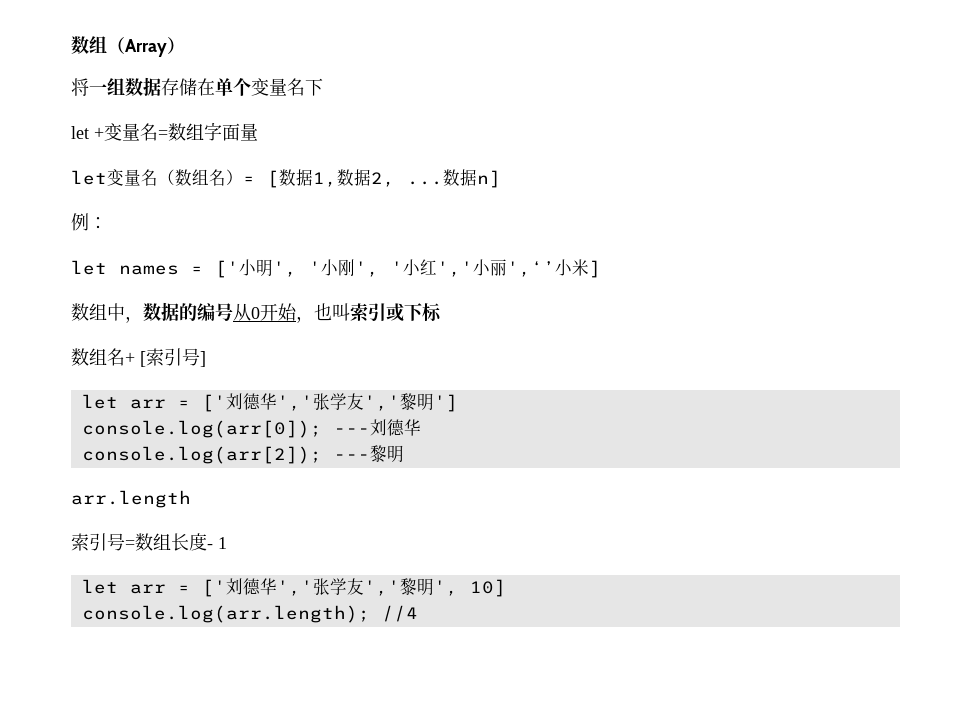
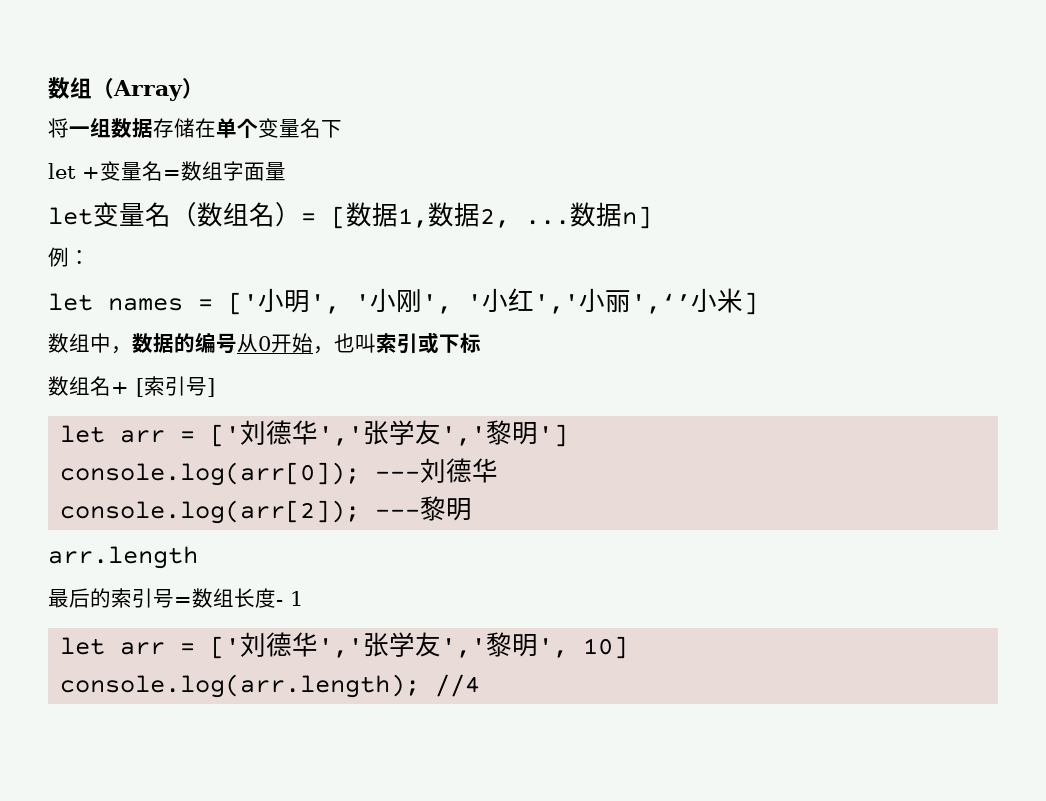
(191, 499) none -> [48,588,111,608] 最后的

